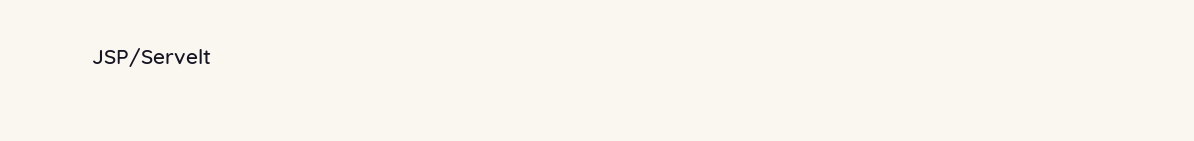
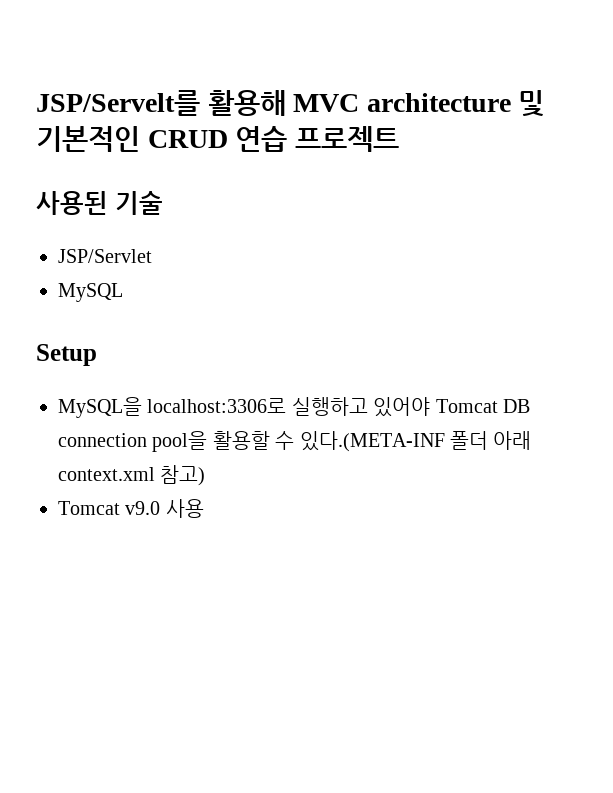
[92,48,211,67] JSP/Servelt -> [36,90,545,117] [36,126,399,152] [36,191,163,215] [58,249,152,263] [58,283,123,302] [36,344,97,366] [58,397,530,418] [58,431,532,452] [58,465,206,486] [58,499,204,518] JSP/Servelt를 활용해 MVC architecture 및 기본적인 CRUD 연습 프로젝트 // 사용된 기술 // JSP/Servlet // MySQL // Setup // MySQL을 localhost:3306로 실행하고 있어야 Tomcat DB connection pool을 활용할 수 있다.(META-INF 폴더 아래 context.xml 참고) // Tomcat v9.0 사용

